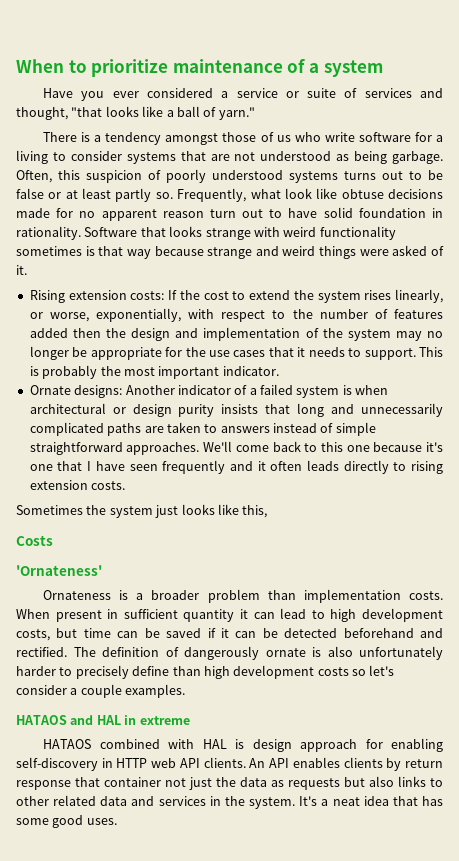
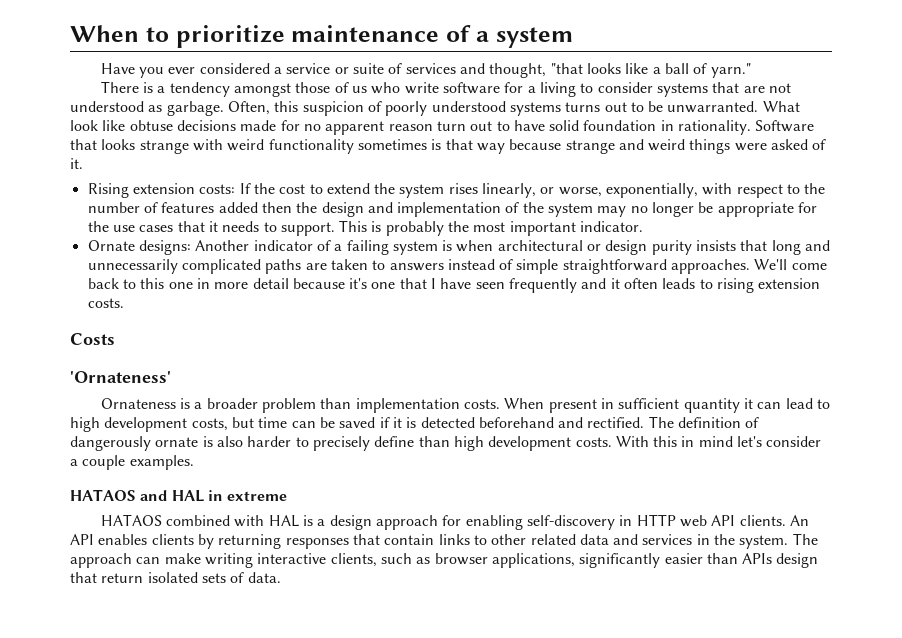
[354,151,388,164] being -> (163, 108) none
[16,188,281,202] false or at least partly so. Frequently, what -> [667,101,800,113] unwarranted. What
[260,384,293,395] failed -> [346,240,389,255] failing
(370, 448) none -> [196,278,289,289] in more detail
[343,460,389,474] directly -> (696, 283) none
[16,504,268,518] // Sometimes the system just looks like this, -> (124, 303) none
[235,628,278,638] can be -> [406,417,417,428] is
[359,646,443,660] unfortunately -> (243, 441) none
[317,667,366,676] costs so -> [575,436,733,447] costs. With this in mind
(245, 744) none -> [317,519,326,526] a
[405,759,444,768] [16,776,394,790] return response that container not just the data as requests but also -> [218,534,435,549] returning responses that contain
[299,796,443,806] [16,815,117,828] It's a neat idea that has some good uses. -> [792,533,818,545] [70,553,819,568] [70,572,281,583] The approach can make writing interactive clients, such as browser applications, significantly easier than APIs design that return isolated sets of data.

